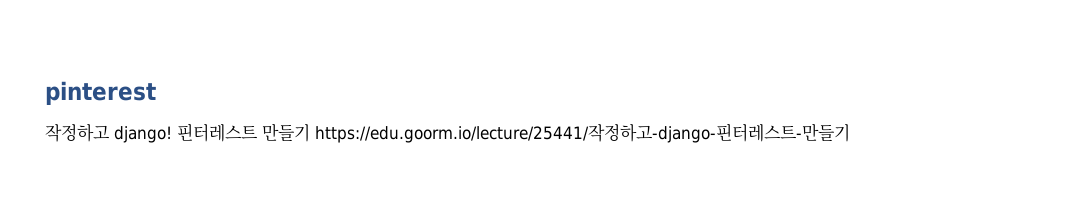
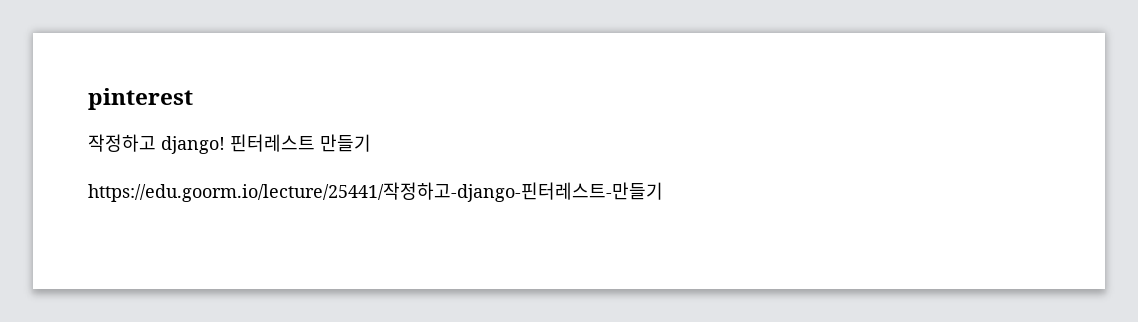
(310, 132) none -> (371, 143) //

